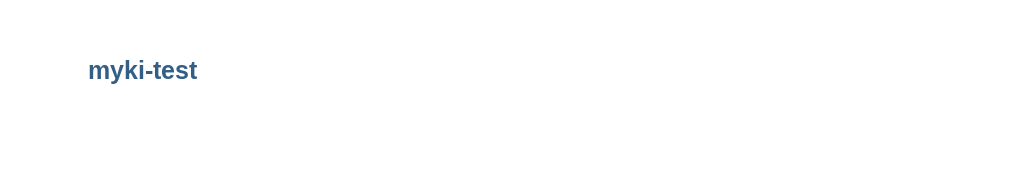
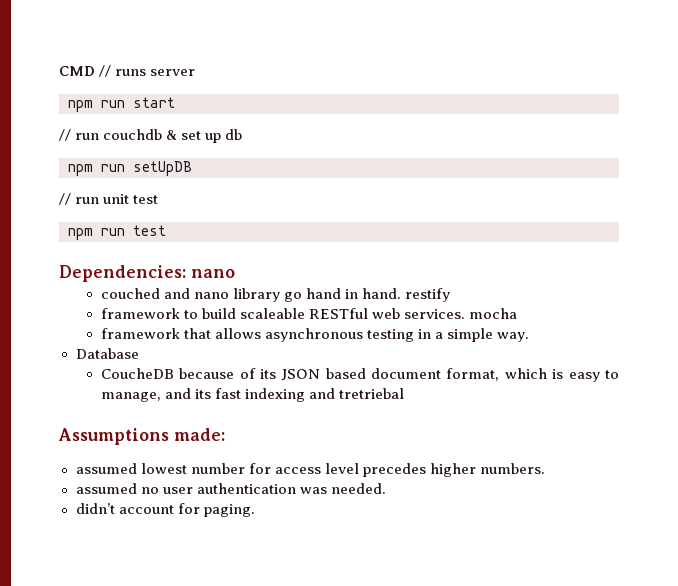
[88,60,198,84] myki-test -> [59,65,196,77] [68,97,175,112] [59,129,243,143] [68,161,192,176] [59,193,159,205] [68,225,166,240] [59,265,235,282] [100,288,451,302] [100,308,518,319] [100,328,530,342] [75,348,139,359] [100,368,619,382] [100,388,405,402] [58,428,225,445] [75,463,545,477] [75,483,386,494] [75,503,255,517] CMD // runs server // npm run start // // run couchdb & set up db // npm run setUpDB // // run unit test // npm run test // Dependencies: nano // couched and nano library go hand in hand. restify // framework to build scaleable RESTful web services. mocha // framework that allows asynchronous testing in a simple way. // Database // CoucheDB because of its JSON based document format, which is easy to manage, and its fast indexing and tretriebal // Assumptions made: // assumed lowest number for access level precedes higher numbers. // assumed no user authentication was needed. // didn’t account for paging.

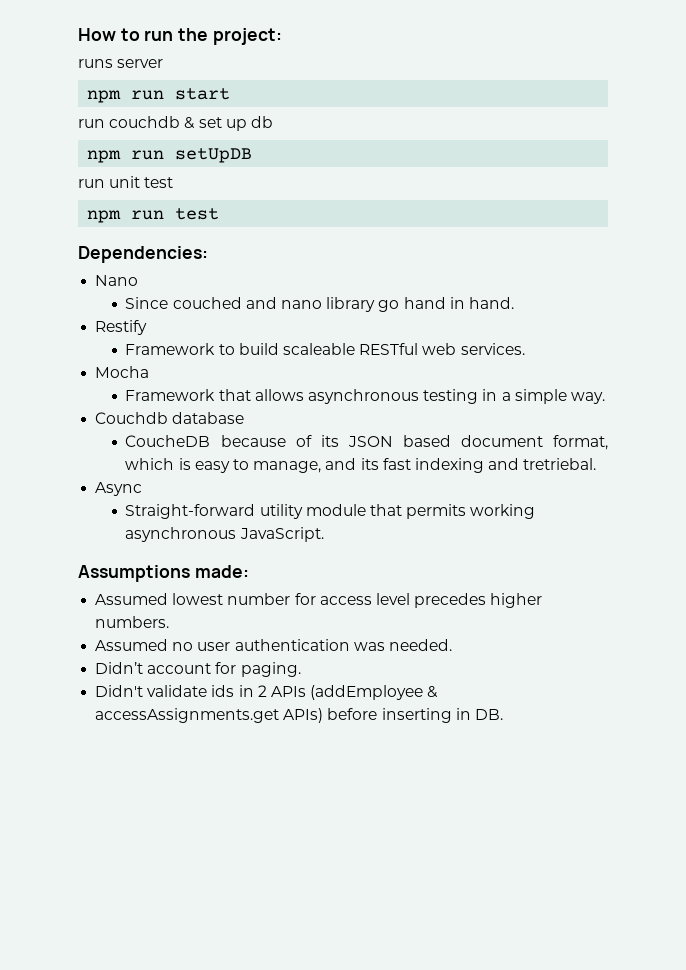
[59,65,112,77] CMD // -> [78,28,282,45] How to run the project: //
[59,129,71,141] // -> (231, 94) none
[59,193,71,205] // -> (253, 155) none
[190,269,235,278] nano // -> [95,275,139,286] [125,297,169,309] // Nano // Since
[405,288,451,302] [100,308,180,319] restify // framework -> [95,320,148,335] [125,343,216,355] // Restify // Framework
[469,308,518,319] [100,328,180,339] mocha // framework -> [95,366,150,378] [125,389,216,401] // Mocha // Framework
[75,348,139,359] Database -> [95,412,245,424] Couchdb database
[339,388,405,399] tretriebal -> [523,458,597,470] [95,482,143,496] [125,504,536,519] [125,527,324,542] tretriebal. // Async // Straight-forward utility module that permits working asynchronous JavaScript.
[75,463,137,474] assumed -> [95,593,169,605] Assumed
[75,483,137,494] assumed -> [95,639,169,651] Assumed
[75,503,115,514] didn’t -> [95,662,144,674] Didn’t
(255, 510) none -> [95,685,439,700] [95,708,503,723] // Didn't validate ids in 2 APIs (addEmployee & accessAssignments.get APIs) before inserting in DB.

